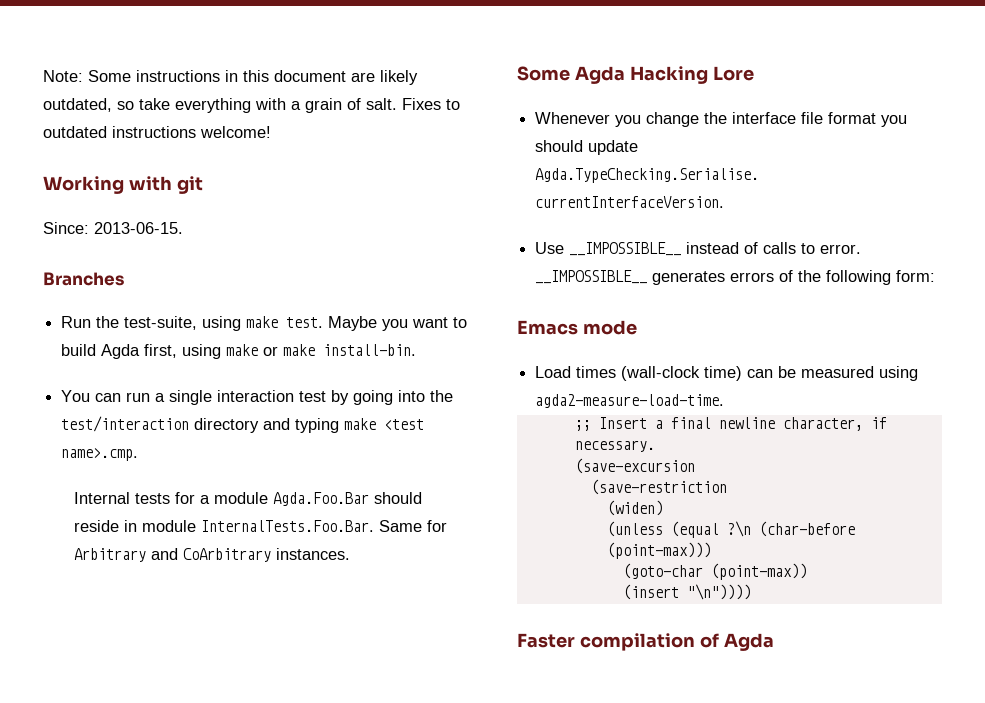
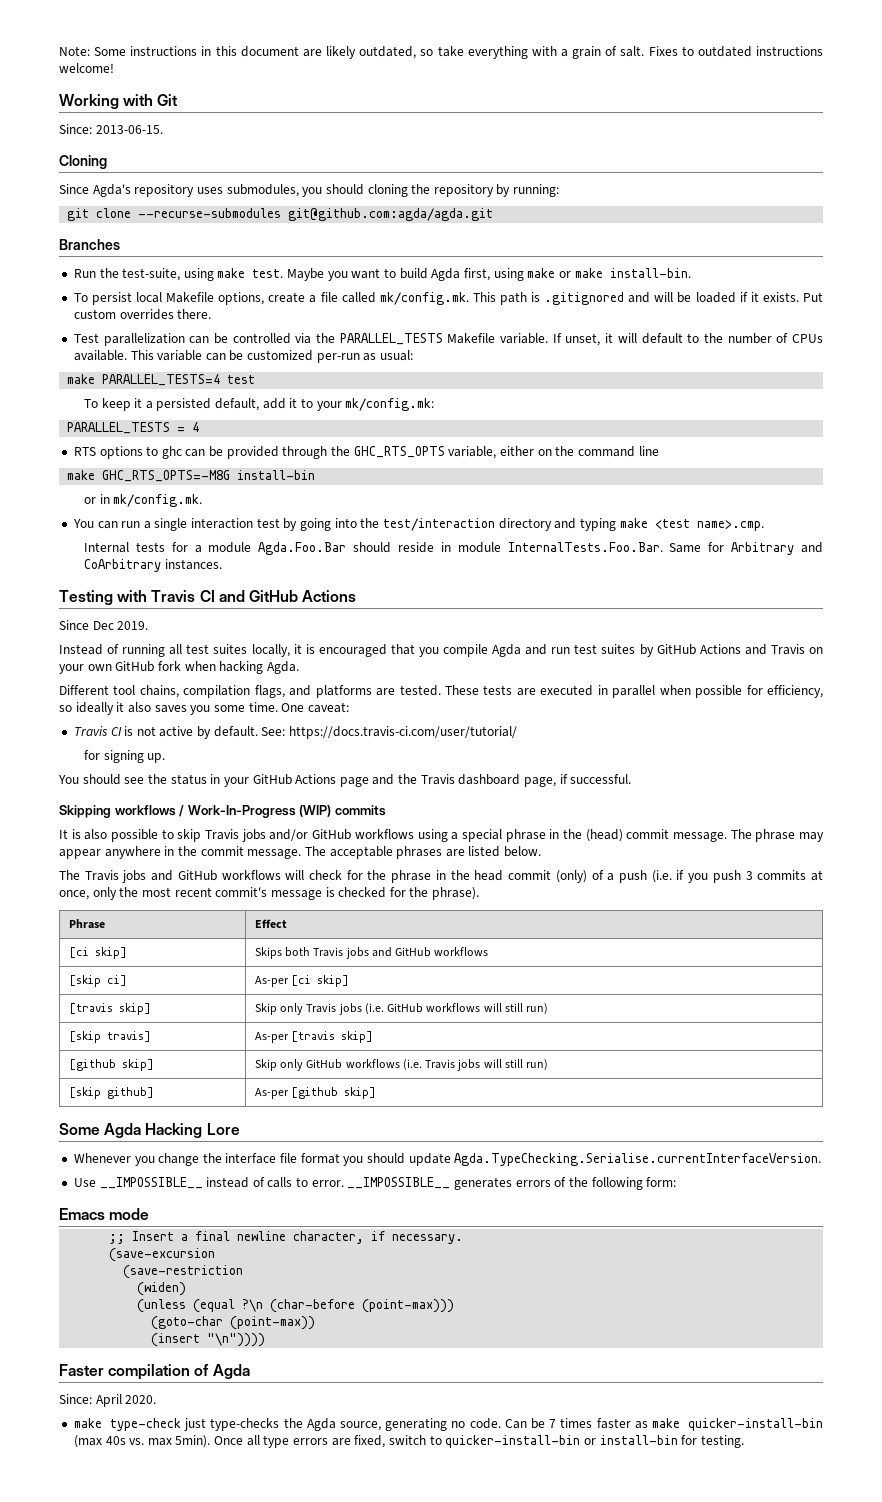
[176,176,203,194] git -> [157,94,179,106] Git
(183, 228) none -> [59,155,107,169] [59,184,560,197] [67,208,494,221] // Cloning // Since Agda's repository uses submodules, you should cloning the repository by running: // git clone --recurse-submodules git@github.com:agda/agda.git
(417, 350) none -> [73,292,823,305] [73,309,212,320] [73,333,824,346] [73,350,414,363] [67,374,256,386] [83,398,435,411] [67,422,200,434] [73,446,659,459] [67,470,316,482] [83,494,203,507] // To persist local Makefile options, create a file called mk/config.mk. This path is .gitignored and will be loaded if it exists. Put custom overrides there. // Test parallelization can be controlled via the PARALLEL_TESTS Makefile variable. If unset, it will default to the number of CPUs available. This variable can be customized per-run as usual: // make PARALLEL_TESTS=4 test // To keep it a persisted default, add it to your mk/config.mk: // PARALLEL_TESTS = 4 // RTS options to ghc can be provided through the GHC_RTS_OPTS variable, either on the command line // make GHC_RTS_OPTS=-M8G install-bin // or in mk/config.mk.
(350, 554) none -> [59,590,357,605] [59,620,149,630] [59,644,823,657] [59,661,299,674] [59,685,824,698] [59,702,349,715] [73,726,518,739] [83,750,166,763] [58,774,632,787] [59,805,386,818] [59,829,824,842] [59,846,542,859] [59,870,824,883] [59,887,480,900] [68,919,105,929] [254,919,287,928] [68,947,127,959] [254,947,489,959] [68,975,127,987] [254,975,350,987] [68,1003,151,1015] [254,1003,549,1015] [68,1031,151,1043] [254,1031,374,1043] [68,1059,154,1071] [254,1059,549,1071] [68,1087,154,1099] [254,1087,377,1099] // Testing with Travis CI and GitHub Actions // Since Dec 2019. // Instead of running all test suites locally, it is encouraged that you compile Agda and run test suites by GitHub Actions and Travis on your own GitHub fork when hacking Agda. // Different tool chains, compilation flags, and platforms are tested. These tests are executed in parallel when possible for efficiency, so ideally it also saves you some time. One caveat: // Travis CI is not active by default. See: https://docs.travis-ci.com/user/tutorial/ // for signing up. // You should see the status in your GitHub Actions page and the Travis dashboard page, if successful. // Skipping workflows / Work-In-Progress (WIP) commits // It is also possible to skip Travis jobs and/or GitHub workflows using a special phrase in the (head) commit message. The phrase may appear anywhere in the commit message. The acceptable phrases are listed below. // The Travis jobs and GitHub workflows will check for the phrase in the head commit (only) of a push (i.e. if you push 3 commits at once, only the most recent commit's message is checked for the phrase). // Phrase | Effect // [ci skip] | Skips both Travis jobs and GitHub workflows // [skip ci] | As-per [ci skip] // [travis skip] | Skip only Travis jobs (i.e. GitHub workflows will still run) // [skip travis] | As-per [travis skip] // [github skip] | Skip only GitHub workflows (i.e. Travis jobs will still run) // [skip github] | As-per [github skip]
[535,366,919,381] [535,394,725,408] // Load times (wall-clock time) can be measured using agda2-measure-load-time. -> (150, 1214) none
(774, 642) none -> [59,1394,157,1407] [73,1418,823,1431] [73,1435,744,1448] // Since: April 2020. // make type-check just type-checks the Agda source, generating no code. Can be 7 times faster as make quicker-install-bin (max 40s vs. max 5min). Once all type errors are fixed, switch to quicker-install-bin or install-bin for testing.

